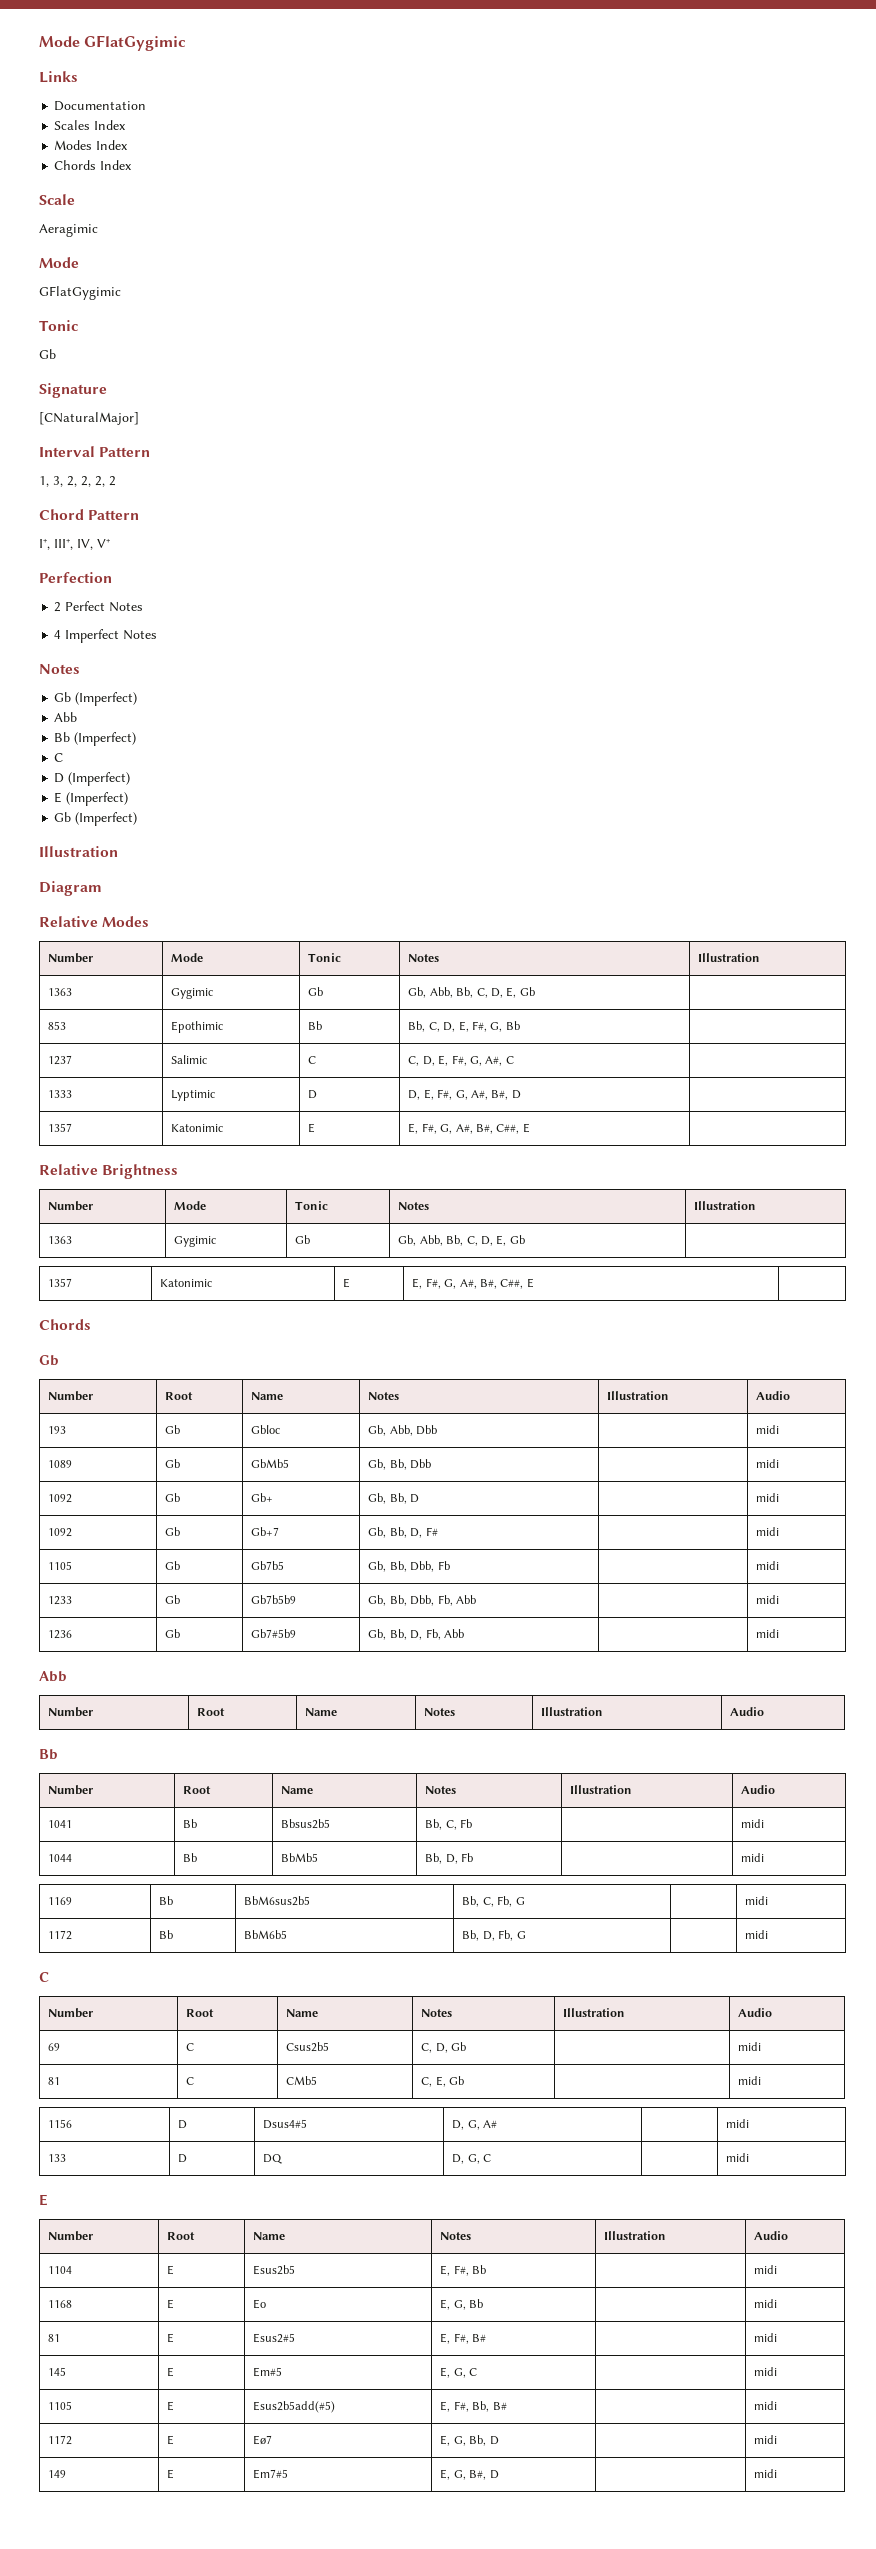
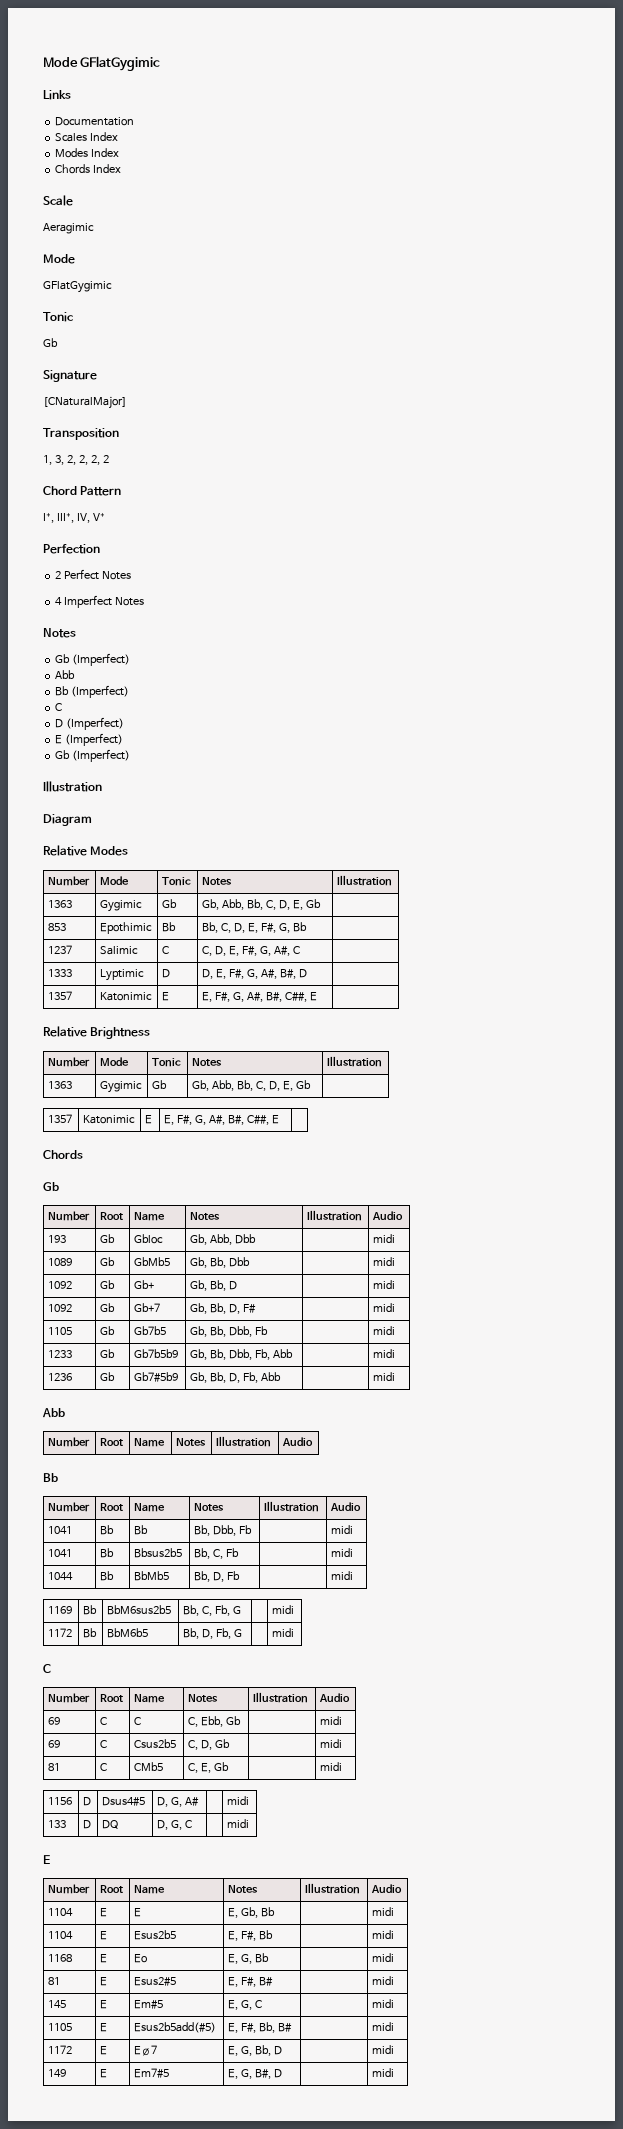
[39,446,151,457] Interval Pattern -> [43,428,119,440] Transposition
(776, 1789) none -> [48,1526,73,1534] [100,1525,115,1535] [134,1525,149,1535] [194,1525,253,1536] [331,1525,354,1534] // 1041 | Bb | Bb | Bb, Dbb, Fb | | midi
(773, 2012) none -> [48,1717,61,1725] [100,1717,108,1725] [134,1717,142,1725] [188,1716,242,1727] [320,1716,343,1725] // 69 | C | C | C, Ebb, Gb | | midi
(789, 2235) none -> [48,1908,74,1916] [100,1908,108,1917] [134,1908,142,1917] [228,1907,276,1918] [372,1907,395,1916] // 1104 | E | E | E, Gb, Bb | | midi

